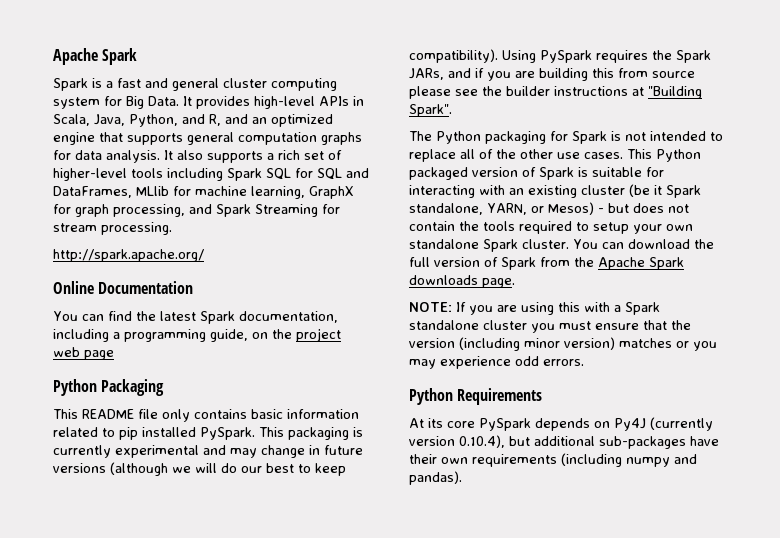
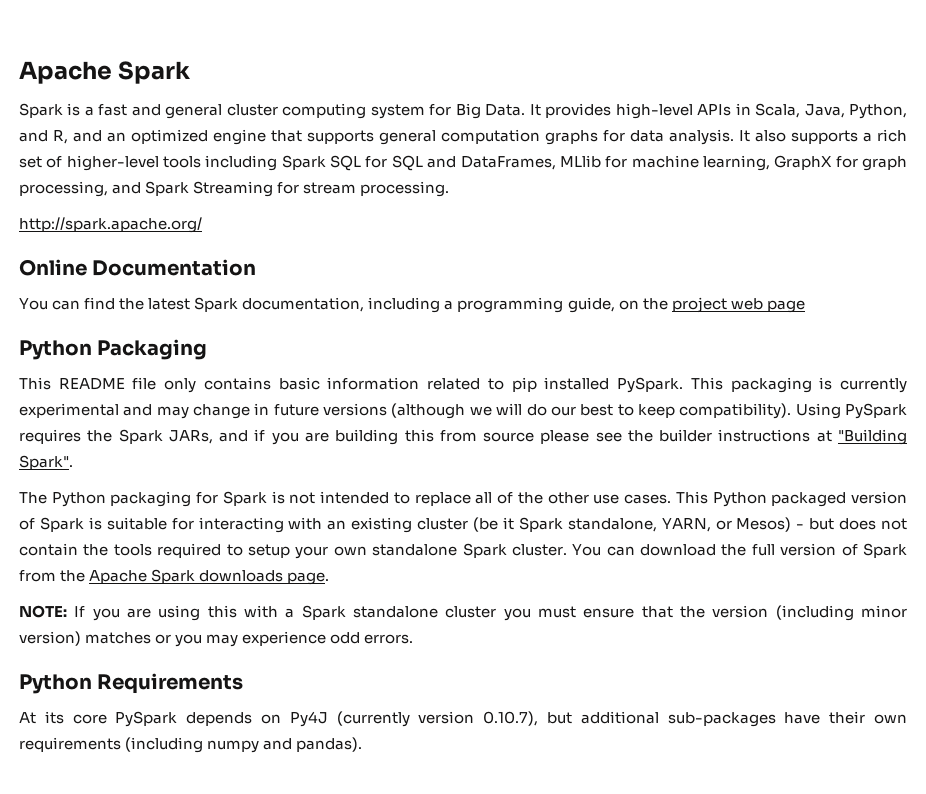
[459,435,505,448] 0.10.4), -> [483,711,539,726] 0.10.7),

